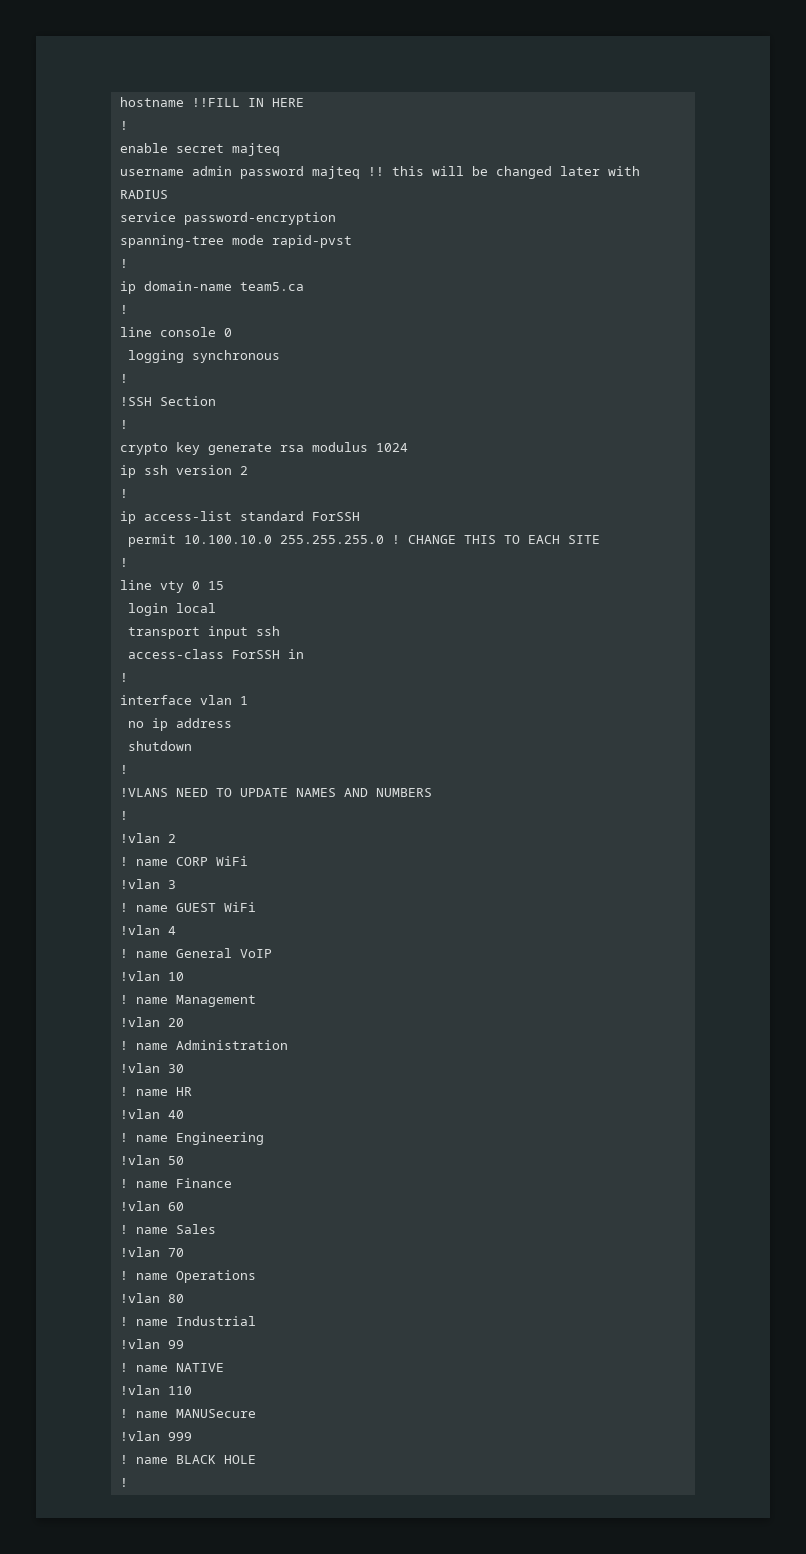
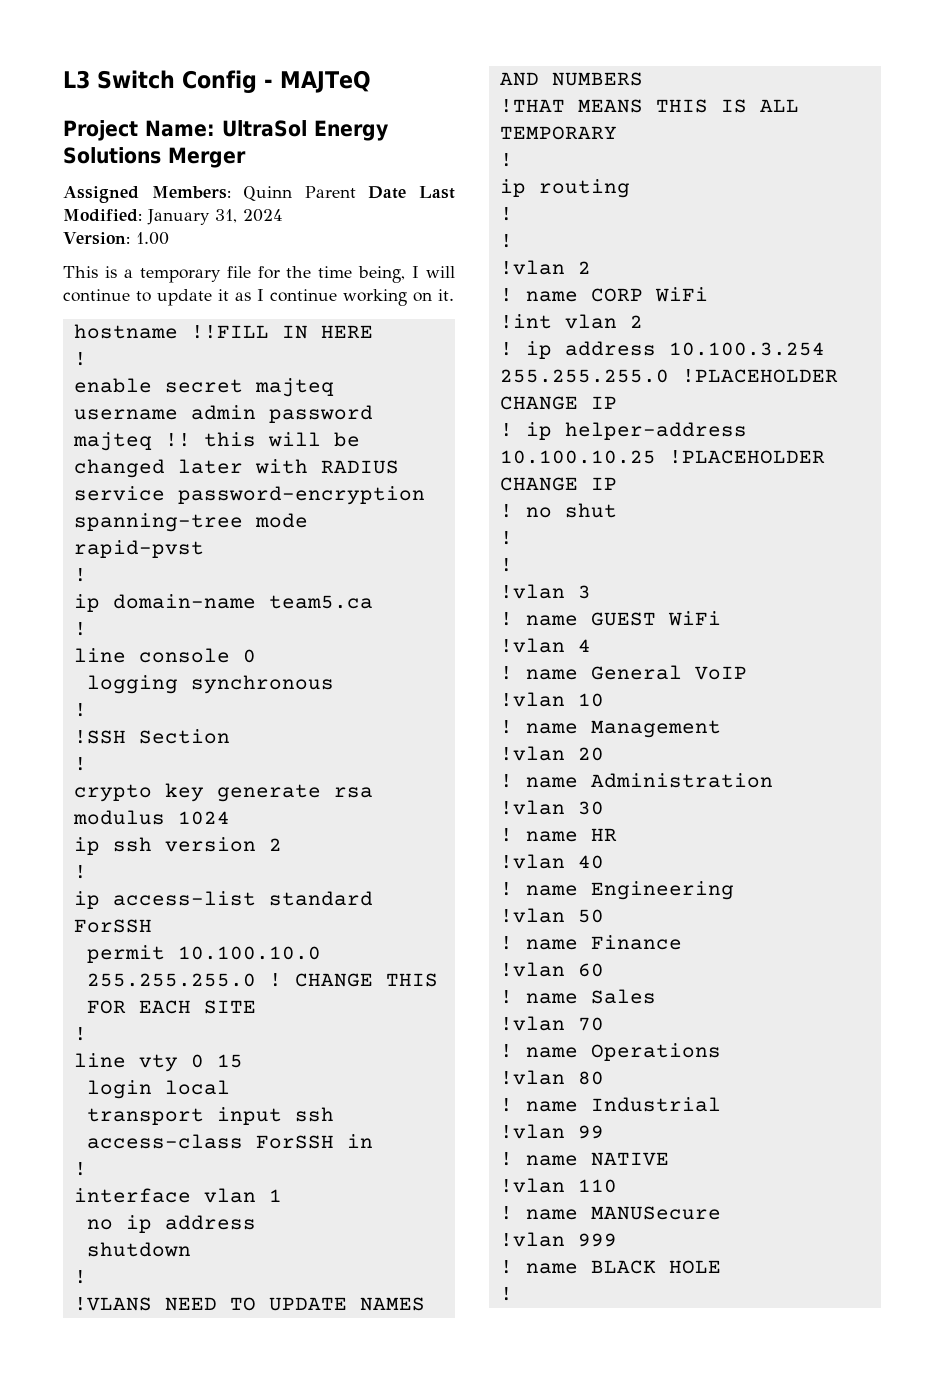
(119, 102) none -> [63,70,371,93] [63,120,388,141] [63,147,246,168] [63,186,455,203] [63,209,283,225] [63,232,169,245] [63,266,455,283] [63,289,454,306] L3 Switch Config - MAJTeQ // Project Name: UltraSol Energy Solutions Merger // Assigned Members: Quinn Parent Date Last Modified: January 31, 2024 // Version: 1.00 // This is a temporary file for the time being, I will continue to update it as I continue working on it. //
[503,535,520,544] TO -> [86,1000,126,1014] FOR
(432, 792) none -> [499,99,799,113] [499,126,617,140] [499,153,513,167] [499,179,630,198] [499,207,513,221] // !THAT MEANS THIS IS ALL TEMPORARY // ! // ip routing // !
(248, 861) none -> [499,314,643,329] [499,341,825,359] [499,369,838,383] [499,396,617,410] [499,422,747,440] [499,450,825,464] [499,477,617,491] [499,503,617,518] [499,531,513,545] [499,558,513,572] // !int vlan 2 // ! ip address 10.100.3.254 255.255.255.0 !PLACEHOLDER CHANGE IP // ! ip helper-address 10.100.10.25 !PLACEHOLDER CHANGE IP // ! no shut // ! // !

